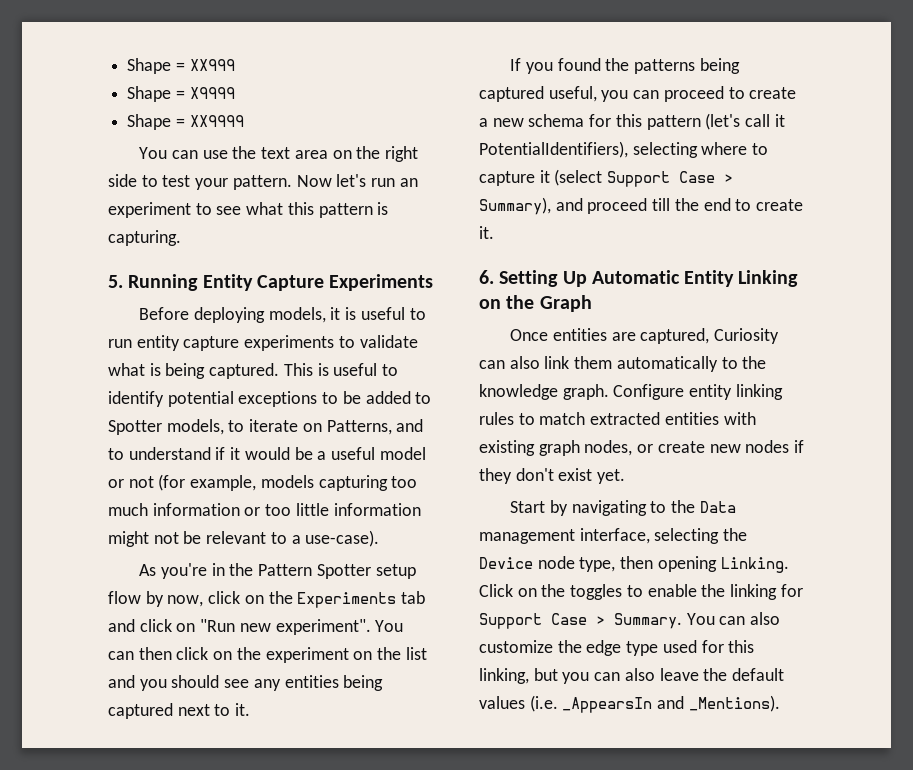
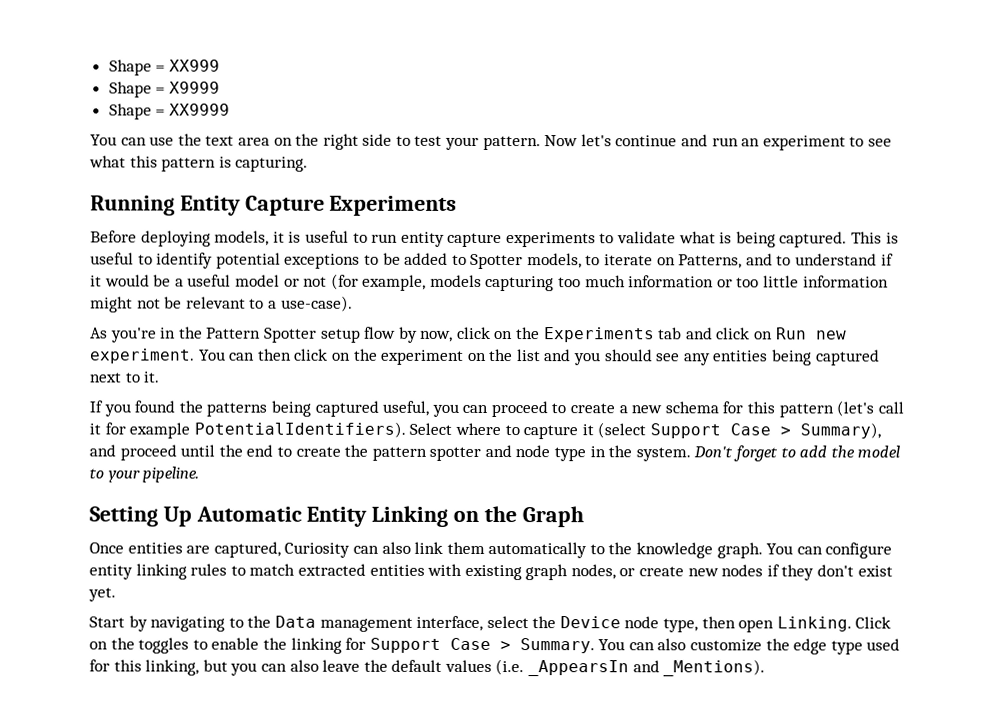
(367, 180) none -> [615,134,709,147] continue and
[108,275,123,288] 5. -> (309, 164) none
[200,619,371,635] "Run new experiment". -> [775,327,847,340] [89,348,195,364] Run new experiment.
[479,141,698,158] PotentialIdentifiers), selecting -> [104,421,453,439] for example PotentialIdentifiers). Select
[652,198,671,211] till -> [180,444,216,457] until
[479,226,494,239] [479,270,494,284] it. // 6. -> [344,444,901,462] [89,466,200,483] the pattern spotter and node type in the system. Don't forget to add the model to your pipeline. //
[613,384,685,400] Configure -> [766,542,893,559] You can configure
[654,528,720,544] selecting -> [486,615,529,629] select
[657,556,717,572] opening -> [738,619,775,633] open

